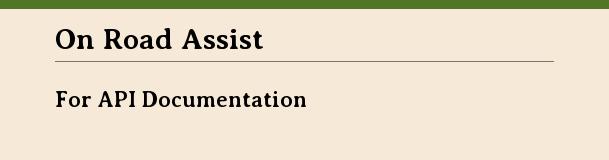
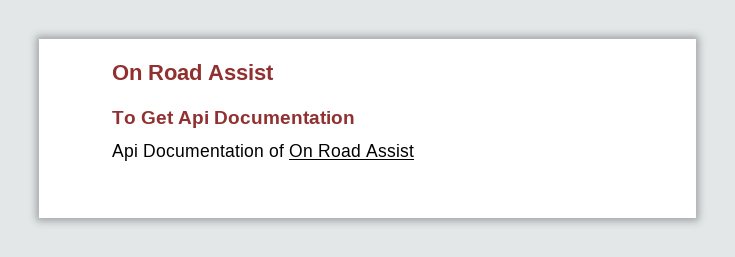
[55,91,307,107] For API Documentation -> [112,111,356,128] [112,144,414,161] To Get Api Documentation // Api Documentation of On Road Assist

